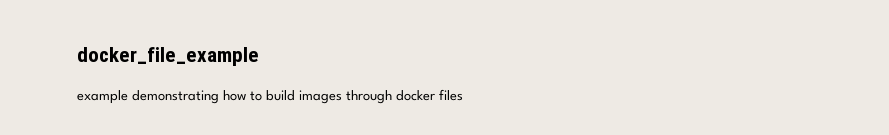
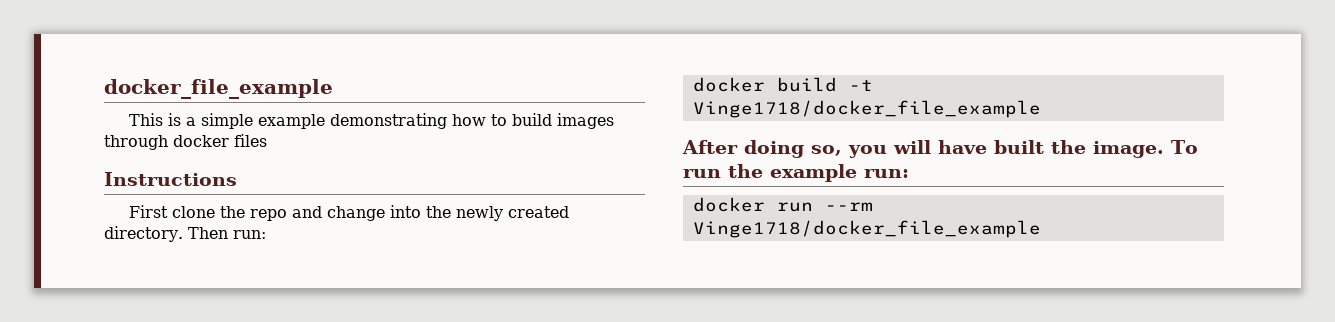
(259, 56) none -> [129,113,254,129] This is a simple
(463, 95) none -> [104,172,237,186] [129,205,570,221] [104,226,266,242] [692,77,873,92] [692,100,1041,118] [682,140,1198,158] [683,164,909,182] [692,197,873,212] [692,220,1041,238] // Instructions // First clone the repo and change into the newly created directory. Then run: // docker build -t Vinge1718/docker_file_example // After doing so, you will have built the image. To run the example run: // docker run --rm Vinge1718/docker_file_example

